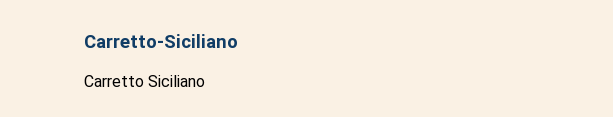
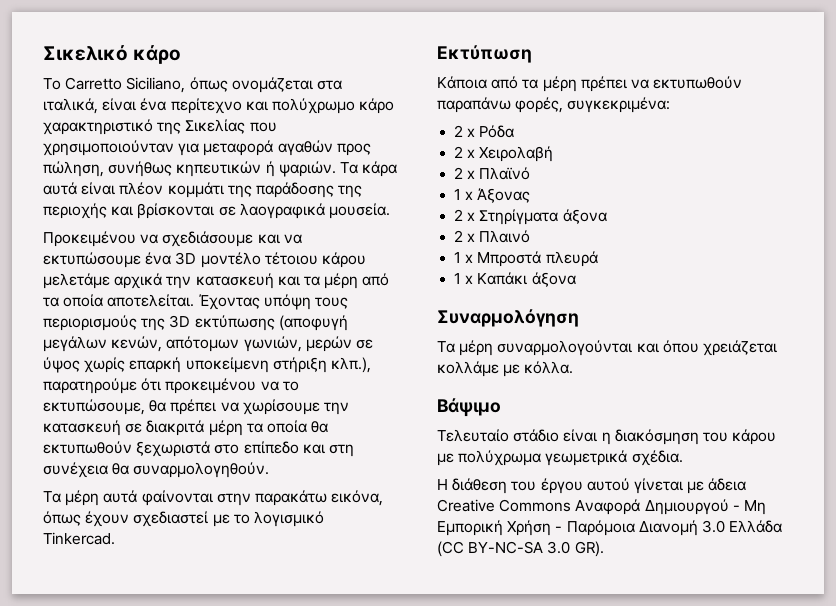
[84,34,238,48] [84,75,206,87] Carretto-Siciliano // Carretto Siciliano -> [43,45,182,64] [43,77,342,93] [43,98,395,114] [43,119,277,135] [43,140,371,156] [43,161,398,177] [43,182,363,198] [43,203,390,219] [43,231,302,247] [43,252,366,268] [43,273,390,289] [43,294,348,310] [43,315,348,331] [43,336,373,352] [43,357,371,373] [43,378,299,394] [43,399,349,415] [43,420,329,436] [43,441,354,457] [43,462,270,478] [43,490,384,506] [43,511,324,527] [43,532,115,545] [437,45,532,63] [437,76,743,92] [437,97,671,113] [454,125,515,138] [454,146,554,162] [454,167,531,180] [454,188,531,203] [454,209,607,225] [454,230,531,243] [454,251,598,267] [454,272,576,287] [437,309,579,327] [437,340,777,356] [437,361,574,377] [437,398,501,417] [437,429,777,445] [437,450,683,466] [437,478,747,494] [437,499,766,515] [437,520,783,536] [437,541,604,557] Σικελικό κάρο // Το Carretto Sicilianο, όπως ονομάζεται στα ιταλικά, είναι ένα περίτεχνο και πολύχρωμο κάρο χαρακτηριστικό της Σικελίας που χρησιμοποιούνταν για μεταφορά αγαθών προς πώληση, συνήθως κηπευτικών ή ψαριών. Τα κάρα αυτά είναι πλέον κομμάτι της παράδοσης της περιοχής και βρίσκονται σε λαογραφικά μουσεία. // Προκειμένου να σχεδιάσουμε και να εκτυπώσουμε ένα 3D μοντέλο τέτοιου κάρου μελετάμε αρχικά την κατασκευή και τα μέρη από τα οποία αποτελείται. Έχοντας υπόψη τους περιορισμούς της 3D εκτύπωσης (αποφυγή μεγάλων κενών, απότομων γωνιών, μερών σε ύψος χωρίς επαρκή υποκείμενη στήριξη κλπ.), παρατηρούμε ότι προκειμένου να το εκτυπώσουμε, θα πρέπει να χωρίσουμε την κατασκευή σε διακριτά μέρη τα οποία θα εκτυπωθούν ξεχωριστά στο επίπεδο και στη συνέχεια θα συναρμολογηθούν. // Τα μέρη αυτά φαίνονται στην παρακάτω εικόνα, όπως έχουν σχεδιαστεί με το λογισμικό Tinkercad. // Εκτύπωση // Κάποια από τα μέρη πρέπει να εκτυπωθούν παραπάνω φορές, συγκεκριμένα: // 2 x Ρόδα // 2 x Χειρολαβή // 2 x Πλαϊνό // 1 x Άξονας // 2 x Στηρίγματα άξονα // 2 x Πλαινό // 1 x Μπροστά πλευρά // 1 x Καπάκι άξονα // Συναρμολόγηση // Τα μέρη συναρμολογούνται και όπου χρειάζεται κολλάμε με κόλλα. // Βάψιμο // Τελευταίο στάδιο είναι η διακόσμηση του κάρου με πολύχρωμα γεωμετρικά σχέδια. // Η διάθεση του έργου αυτού γίνεται με άδεια Creative Commons Αναφορά Δημιουργού - Μη Εμπορική Χρήση - Παρόμοια Διανομή 3.0 Ελλάδα (CC BY-NC-SA 3.0 GR).

